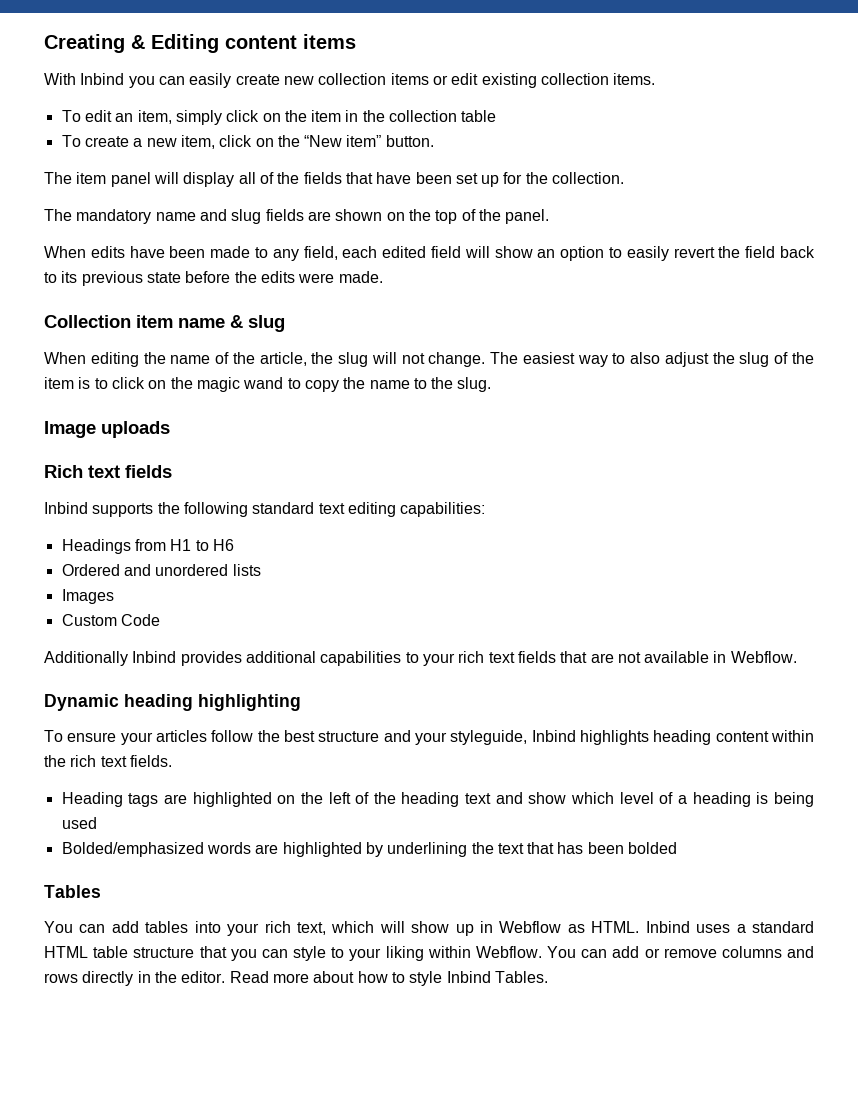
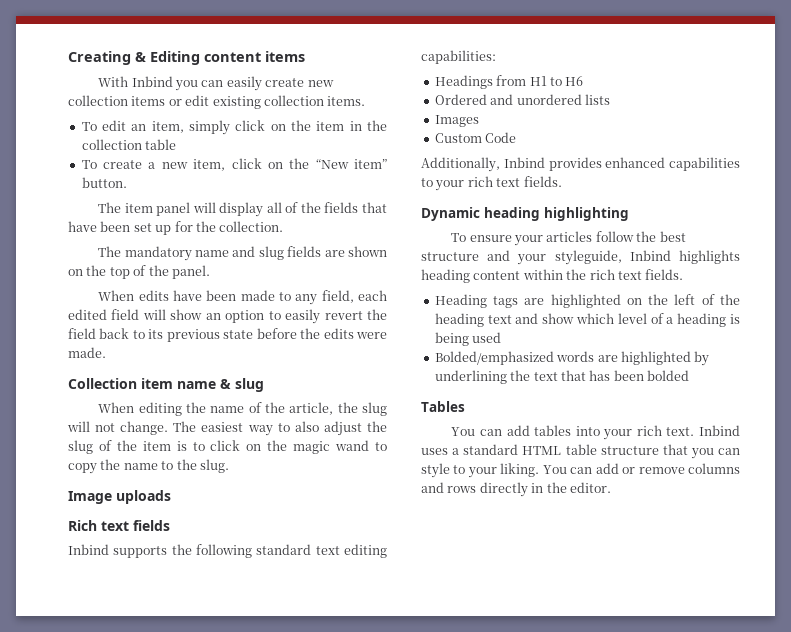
[44,651,128,666] Additionally -> [421,157,500,172] Additionally,
[245,651,316,663] additional -> [605,157,666,168] enhanced
[517,651,797,663] fields that are not available in Webflow. -> [523,176,562,187] fields.
[296,921,640,936] text, which will show up in Webflow as HTML. -> [666,427,695,436] text.
[385,946,542,961] liking within Webflow. -> [500,463,540,477] liking.
[229,971,548,986] Read more about how to style Inbind Tables. -> (611, 487) none

